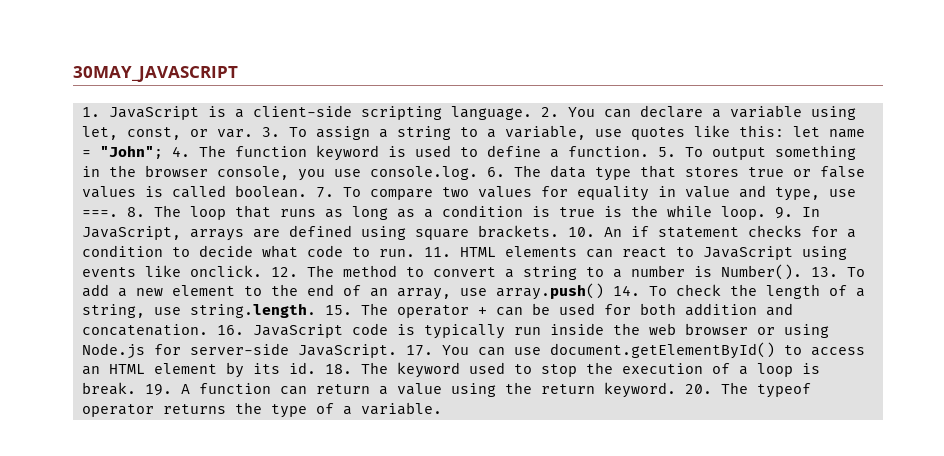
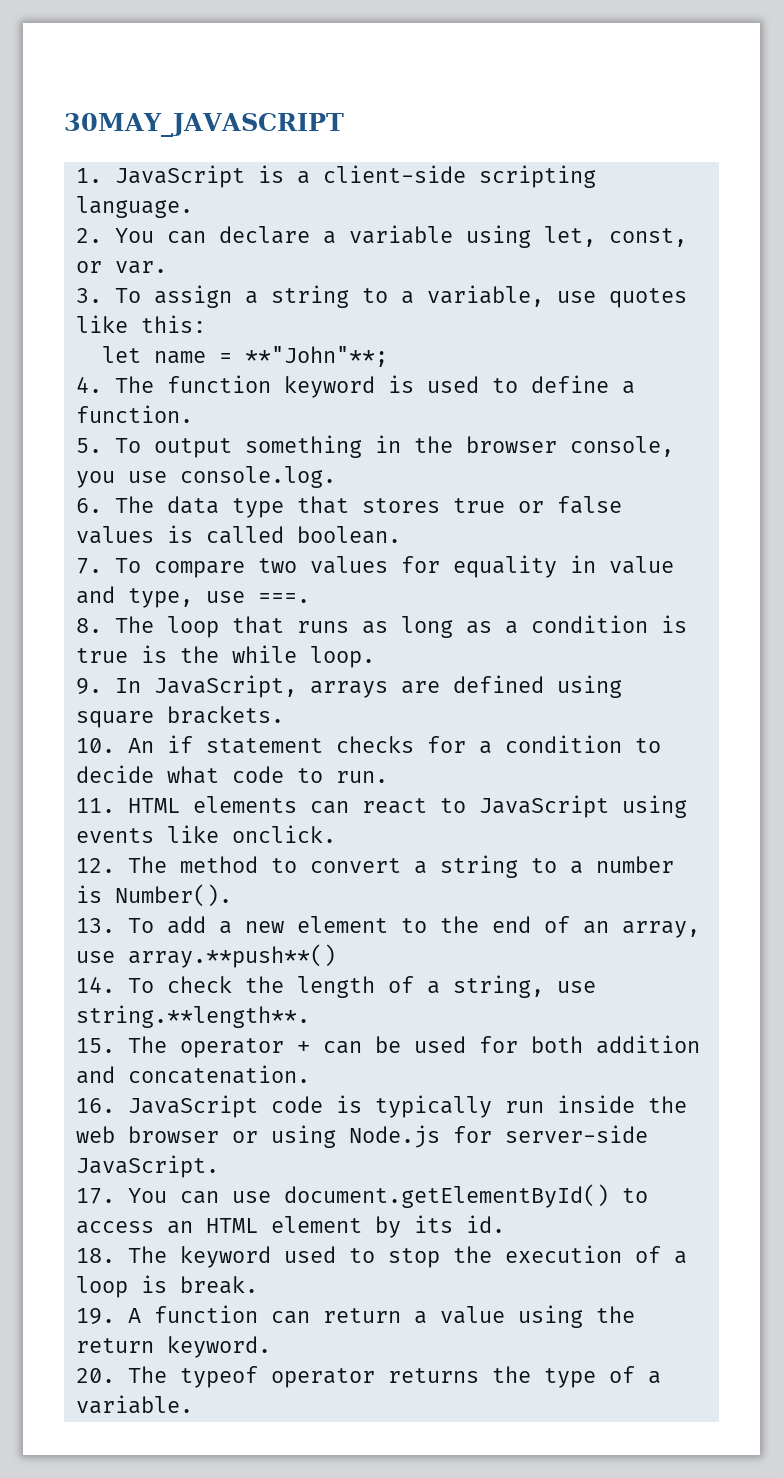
(532, 113) none -> (194, 207) //
(253, 133) none -> (168, 267) //
(784, 131) none -> (207, 324) //
[99,145,163,159] "John"; -> [245,346,389,367] **"John"**; //
(649, 151) none -> (194, 414) //
(478, 173) none -> (337, 477) //
(307, 191) none -> (402, 535) //
(118, 213) none -> (311, 598) //
(766, 213) none -> (376, 657) //
(559, 231) none -> (285, 715) //
(415, 253) none -> (389, 777) //
(262, 271) none -> (337, 834) //
(802, 272) none -> (233, 895) //
[495,283,604,300] array.push() -> [128,944,337,968] array.**push**() //
[189,303,316,318] string.length. -> [76,1005,311,1028] string.**length**. //
(208, 330) none -> (311, 1074) //
(397, 351) none -> (220, 1166) //
(316, 368) none -> (506, 1224) //
(136, 388) none -> (259, 1285) //
(676, 390) none -> (272, 1347) //

